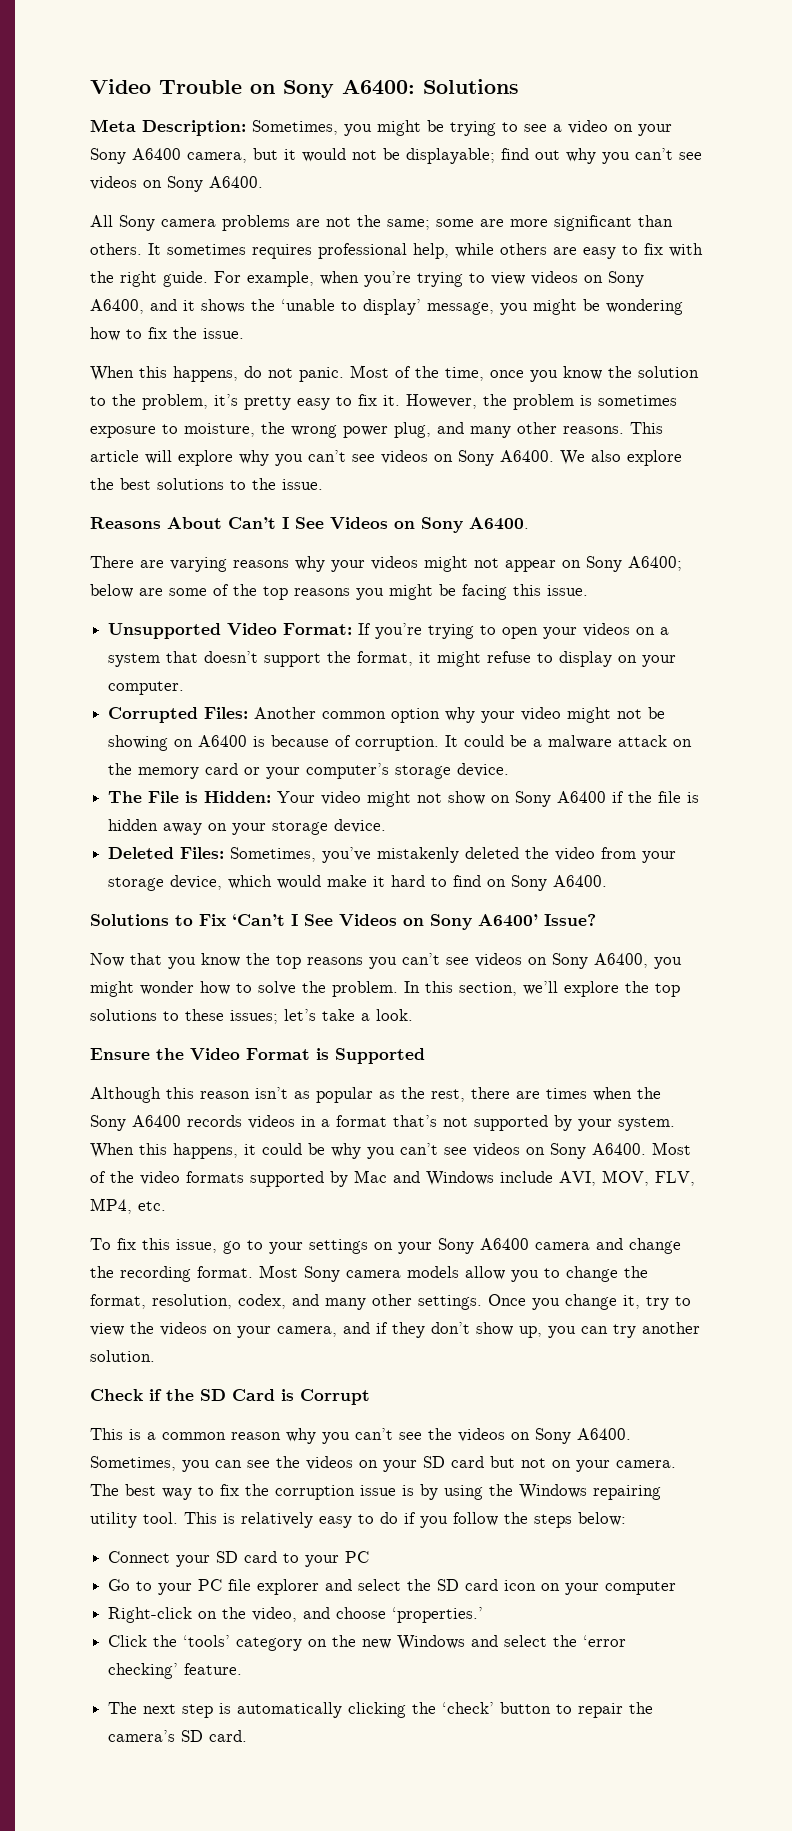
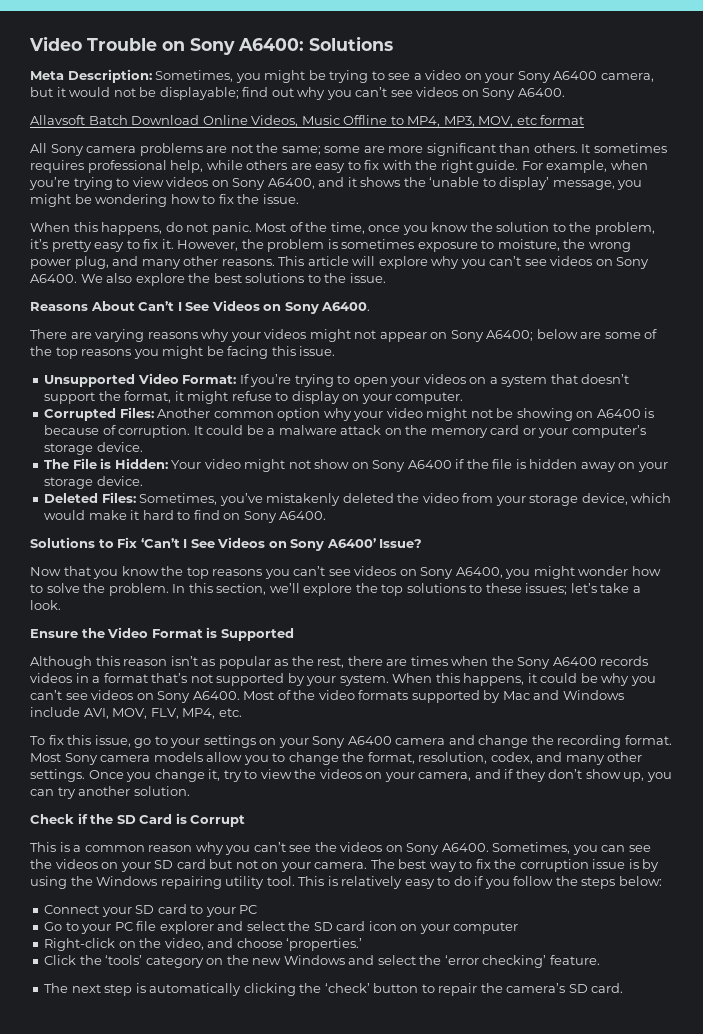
(263, 182) none -> [30,115,585,127] // Allavsoft Batch Download Online Videos, Music Offline to MP4, MP3, MOV, etc format

